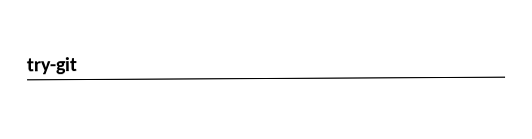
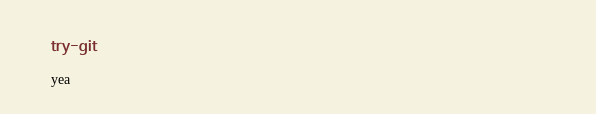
(78, 66) none -> [51,77,71,87] // yea

